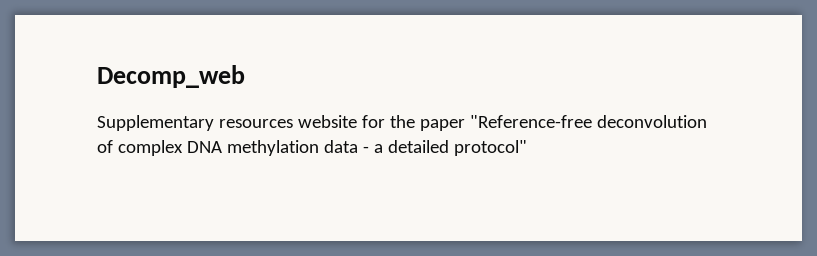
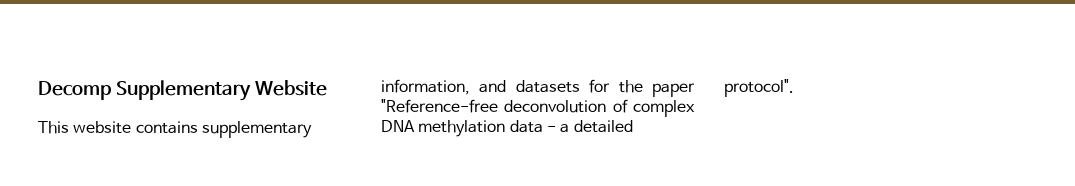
[97,65,245,88] [97,115,357,131] Decomp_web // Supplementary resources website -> [38,80,327,101] [38,121,312,138] [381,79,580,95] Decomp Supplementary Website // This website contains supplementary information, and datasets
[453,140,527,156] protocol" -> [724,79,794,97] protocol".

